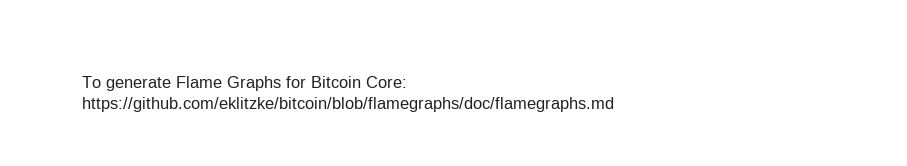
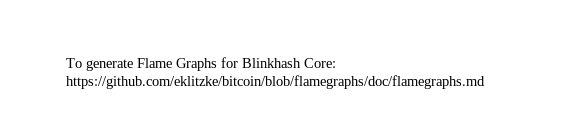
[311,76,361,88] Bitcoin -> [242,58,301,68] Blinkhash

